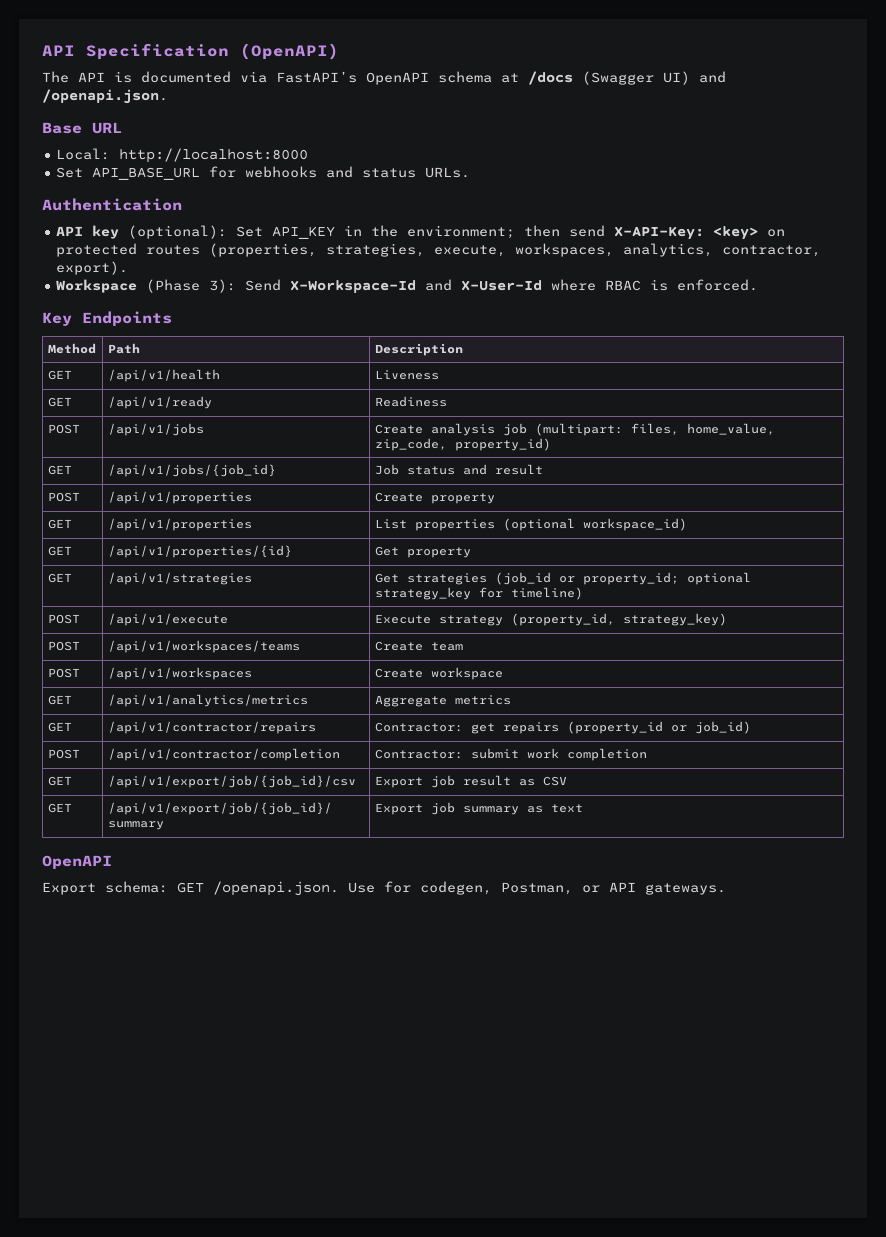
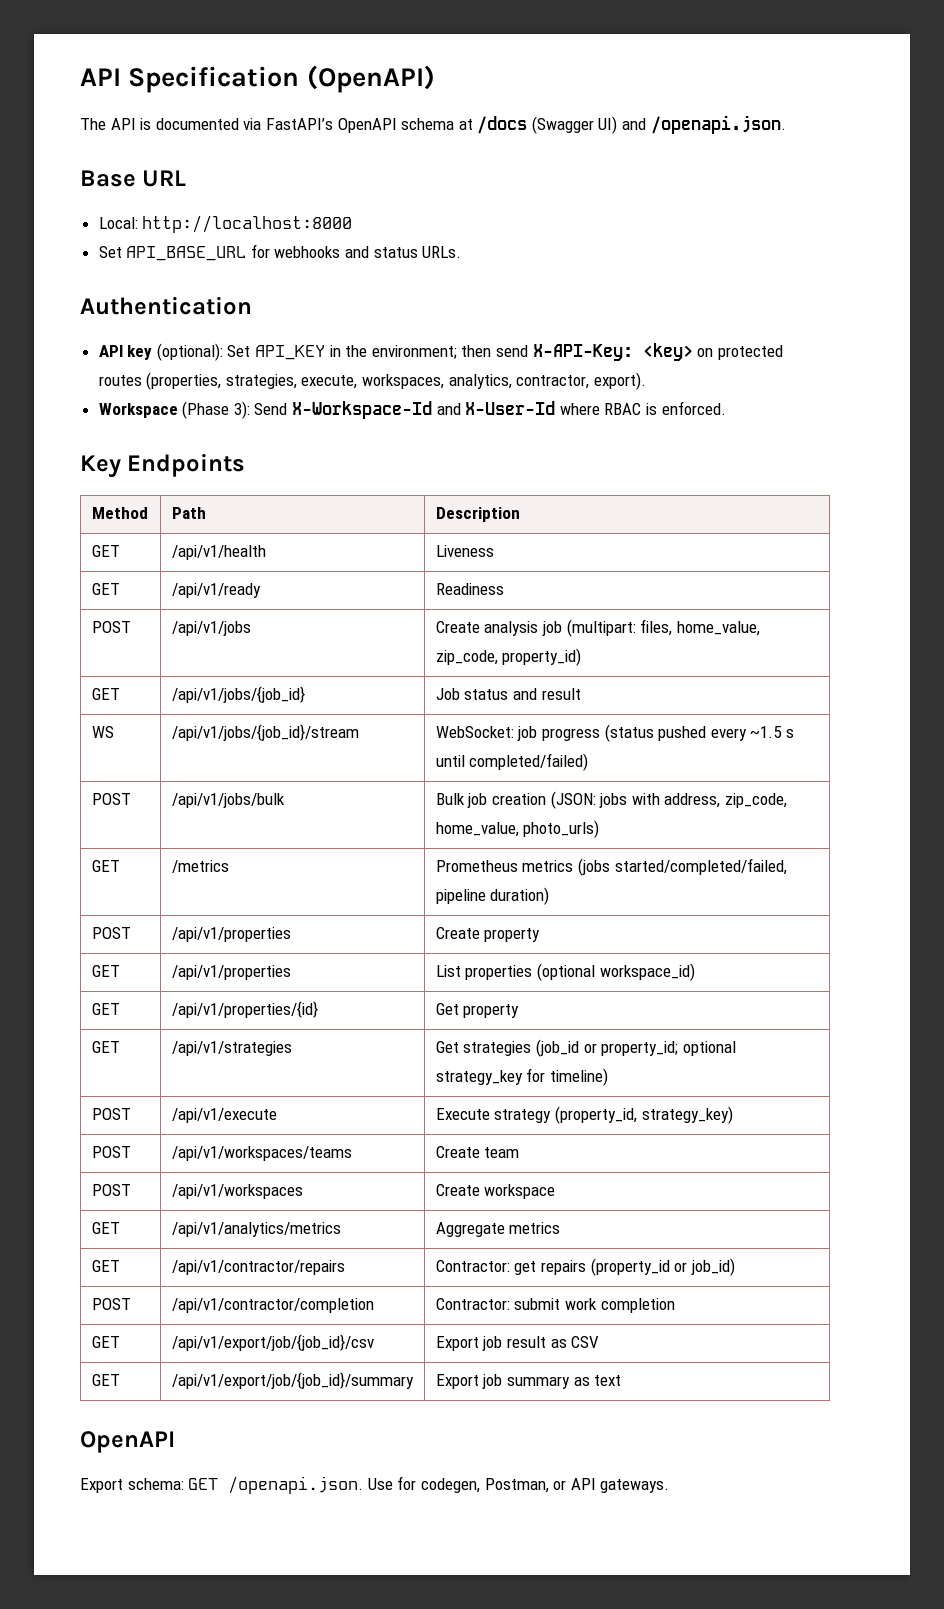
(543, 469) none -> [91,726,114,738] [171,724,359,741] [435,724,794,742] [435,753,589,771] [91,793,131,805] [171,793,285,808] [435,791,787,809] [435,820,600,838] [91,860,120,872] [171,860,229,873] [435,858,787,876] [435,887,550,905] // WS | /api/v1/jobs/{job_id}/stream | WebSocket: job progress (status pushed every ~1.5 s until completed/failed) // POST | /api/v1/jobs/bulk | Bulk job creation (JSON: jobs with address, zip_code, home_value, photo_urls) // GET | /metrics | Prometheus metrics (jobs started/completed/failed, pipeline duration)

